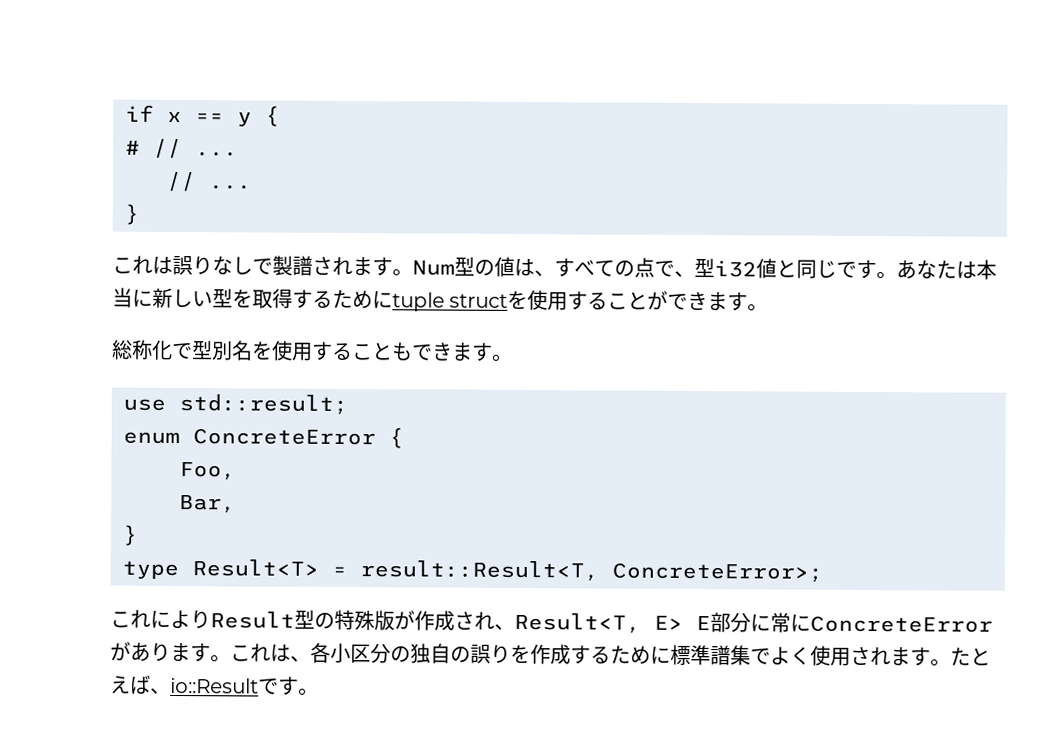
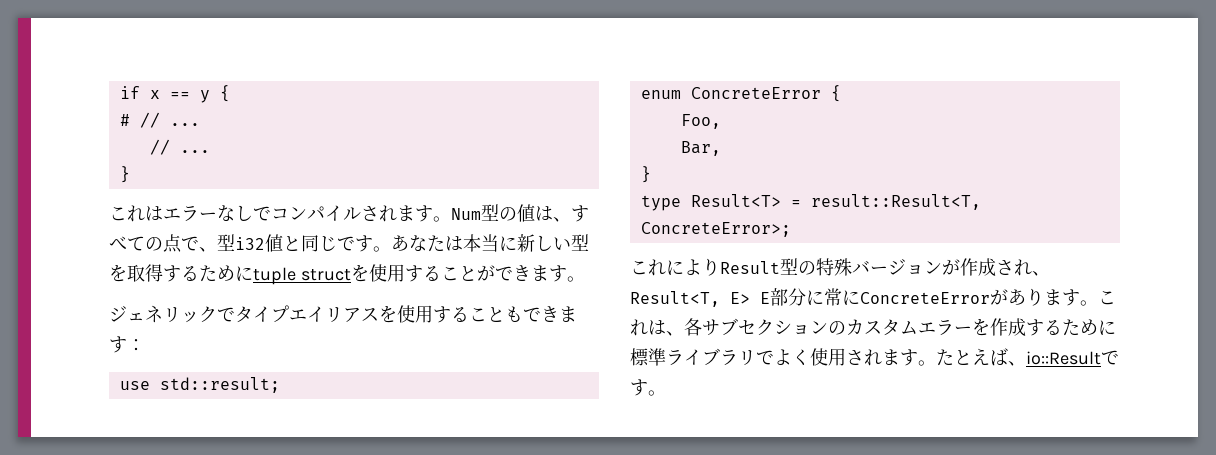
[172,255,313,276] 誤りなしで製譜 -> [163,205,361,222] エラーなしでコンパイル
[112,339,253,361] 総称化で型別名 -> [109,305,379,323] ジェネリックでタイプエイリアス
[492,353,513,362] 。 -> [127,339,145,351] ：
[374,610,395,631] 版 -> [852,259,942,275] バージョン
[330,642,511,664] 小区分の独自の誤り -> [702,318,972,336] サブセクションのカスタムエラー
[710,645,751,666] 譜集 -> [666,348,756,366] ライブラリ

